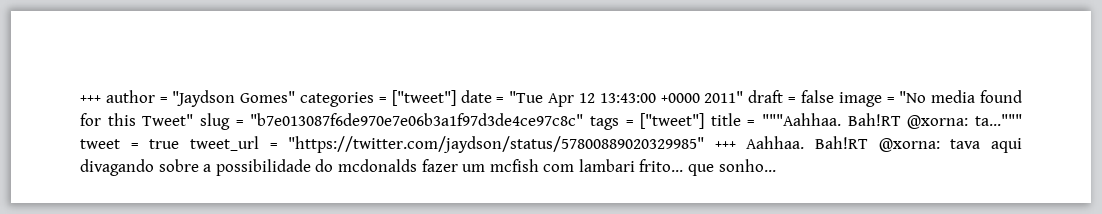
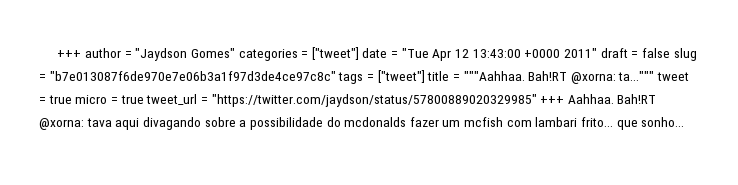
[838,90,1023,107] [80,113,194,126] image = "No media found for this Tweet" -> (670, 53) none
(180, 144) none -> [75,95,144,104] micro = true

